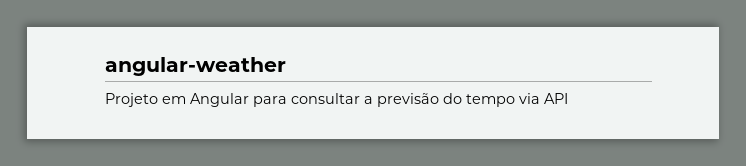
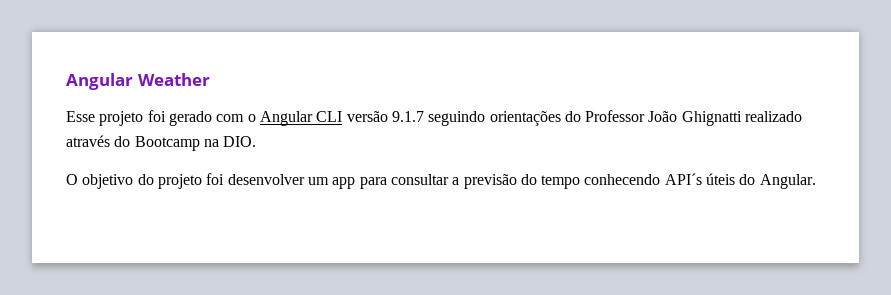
[105,57,286,76] [105,93,249,107] angular-weather // Projeto em Angular -> [66,73,210,90] [66,110,803,126] [66,135,257,151] [66,173,356,189] Angular Weather // Esse projeto foi gerado com o Angular CLI versão 9.1.7 seguindo orientações do Professor João Ghignatti realizado através do Bootcamp na DIO. // O objetivo do projeto foi desenvolver um app
[519,93,568,104] via API -> [584,173,816,189] conhecendo API´s úteis do Angular.

